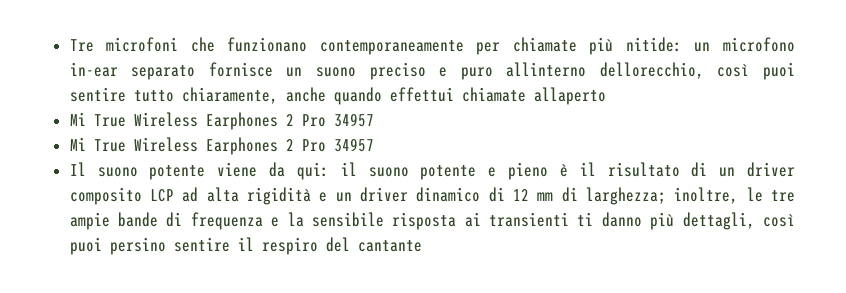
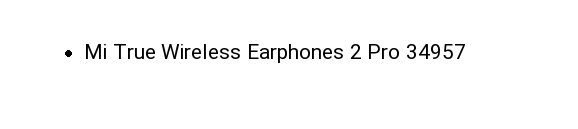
[69,37,795,55] [69,62,796,80] [69,87,606,105] [69,112,374,130] [69,137,374,155] [69,162,795,180] [69,187,795,205] [69,212,795,230] [69,237,422,255] Tre microfoni che funzionano contemporaneamente per chiamate più nitide: un microfono in-ear separato fornisce un suono preciso e puro allinterno dellorecchio, così puoi sentire tutto chiaramente, anche quando effettui chiamate allaperto // Mi True Wireless Earphones 2 Pro 34957 // Mi True Wireless Earphones 2 Pro 34957 // Il suono potente viene da qui: il suono potente e pieno è il risultato di un driver composito LCP ad alta rigidità e un driver dinamico di 12 mm di larghezza; inoltre, le tre ampie bande di frequenza e la sensibile risposta ai transienti ti danno più dettagli, così puoi persino sentire il respiro del cantante -> [84,44,467,63] Mi True Wireless Earphones 2 Pro 34957

